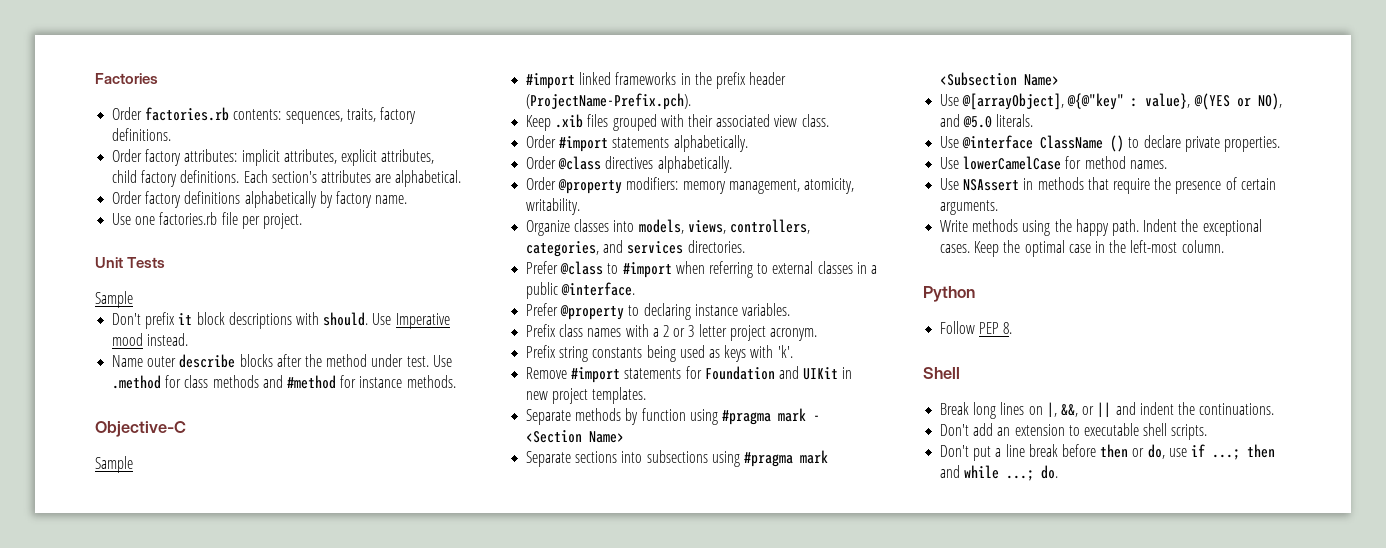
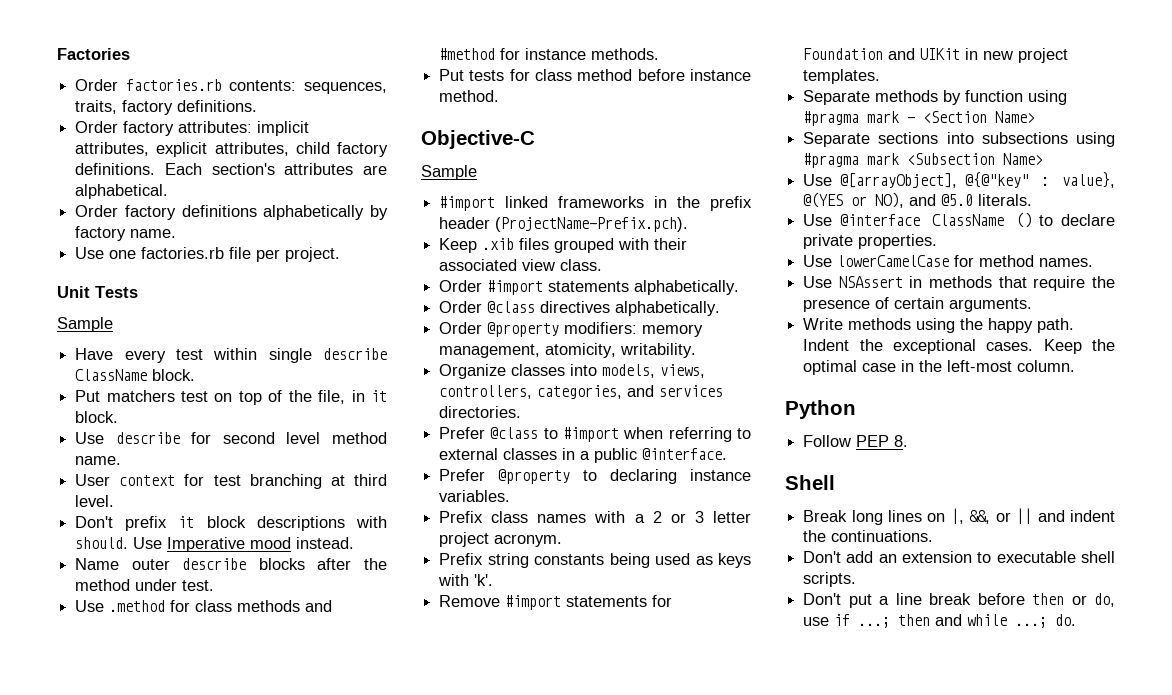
(133, 299) none -> [75,348,387,363] [75,369,196,381] [75,390,388,405] [75,411,119,423] [75,432,387,444] [75,456,122,465] [75,474,387,489] [75,495,115,507] // Have every test within single describe ClassName block. // Put matchers test on top of the file, in it block. // Use describe for second level method name. // User context for test branching at third level.
(429, 361) none -> (215, 585) //
(456, 381) none -> [439,69,751,81] [439,90,500,102] // Put tests for class method before instance method.

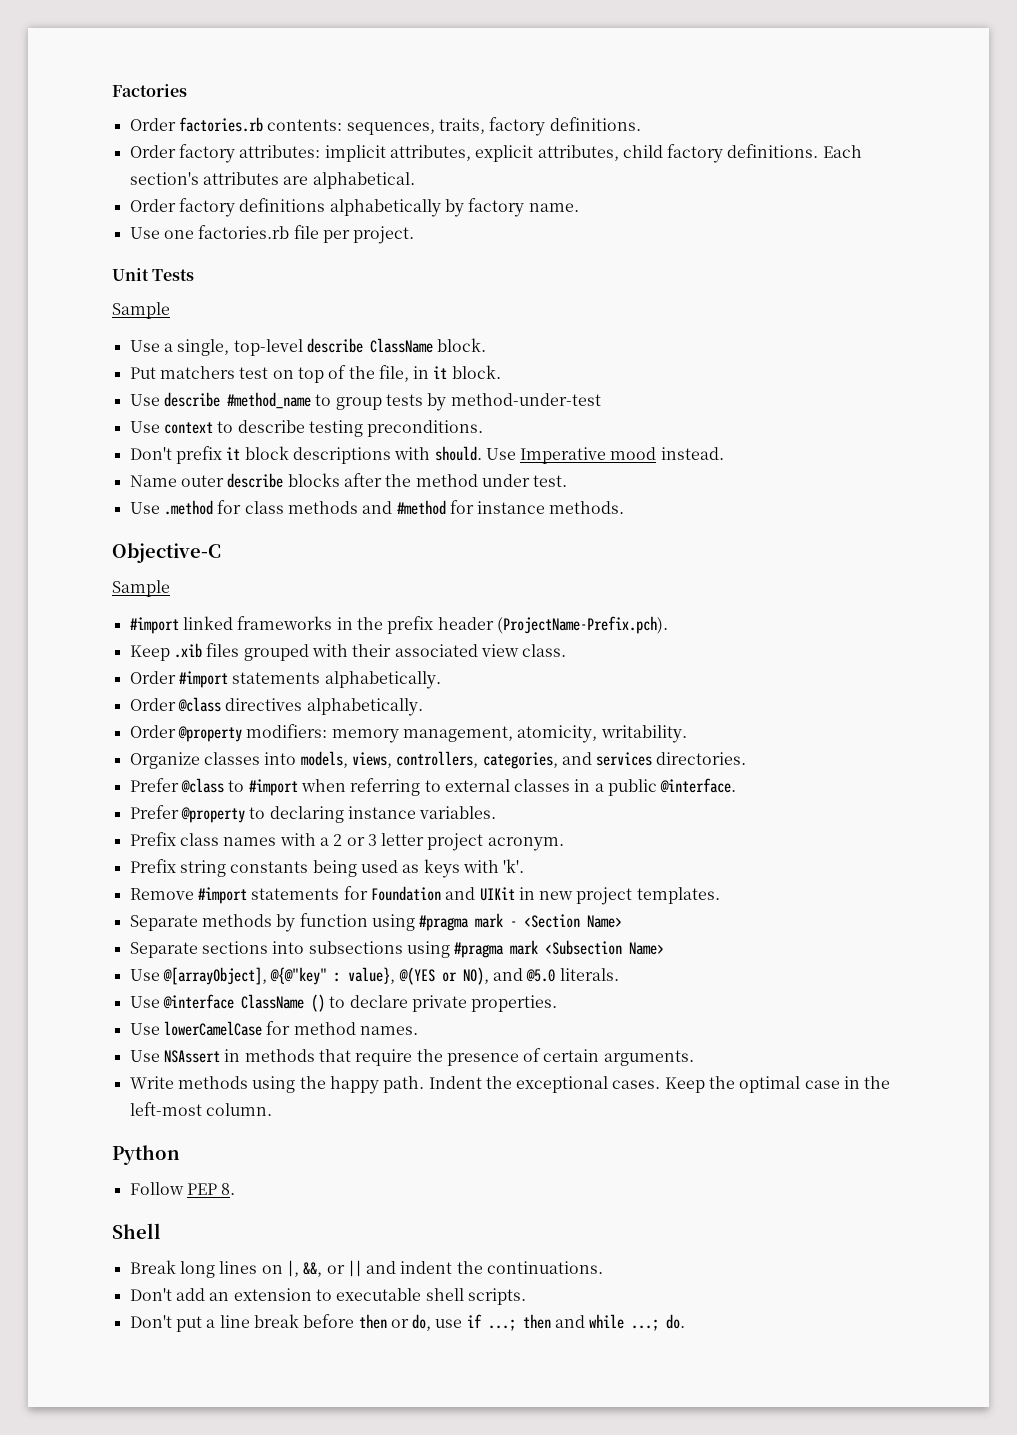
[75,348,312,363] Have every test within single -> [129,339,303,356] Use a single, top-level
[191,432,387,444] [75,456,122,465] [75,474,387,489] [75,495,115,507] for second level method name. // User context for test branching at third level. -> [226,392,601,411] [129,420,484,437] #method_name to group tests by method-under-test // Use context to describe testing preconditions.
[439,69,751,81] [439,90,500,102] // Put tests for class method before instance method. -> (625, 507) none

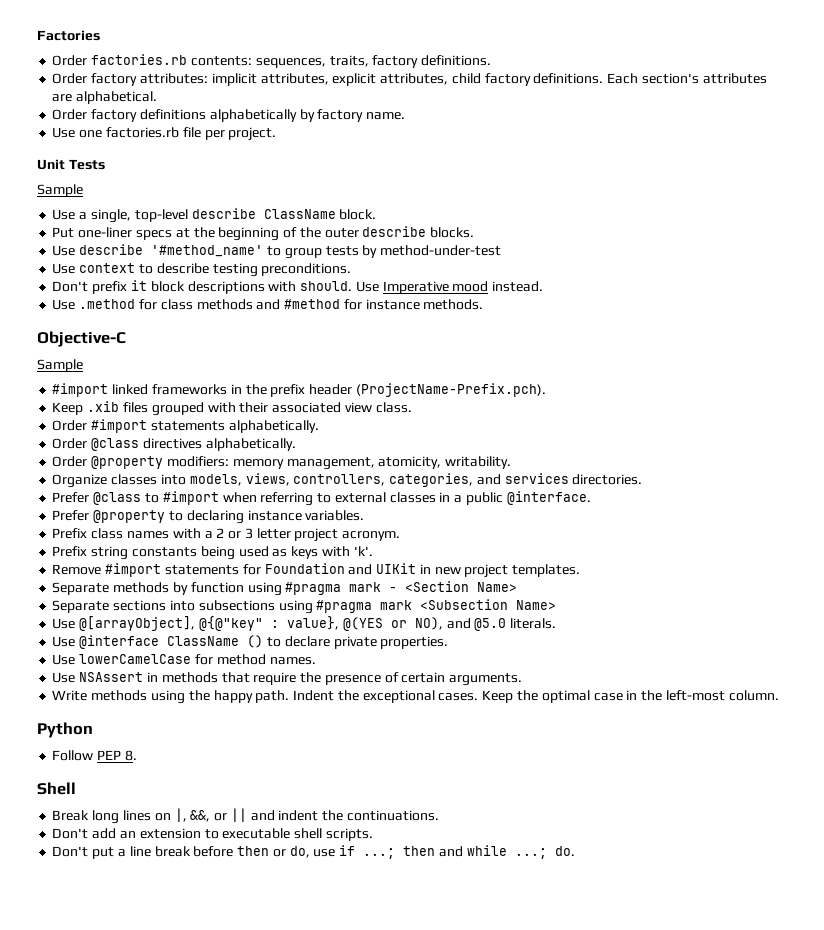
[159,365,501,383] matchers test on top of the file, in it block. -> [78,226,475,241] one-liner specs at the beginning of the outer describe blocks.
[226,392,311,409] #method_name -> [151,245,264,257] '#method_name'
[129,473,568,488] // Name outer describe blocks after the method under test. -> (544, 286) none

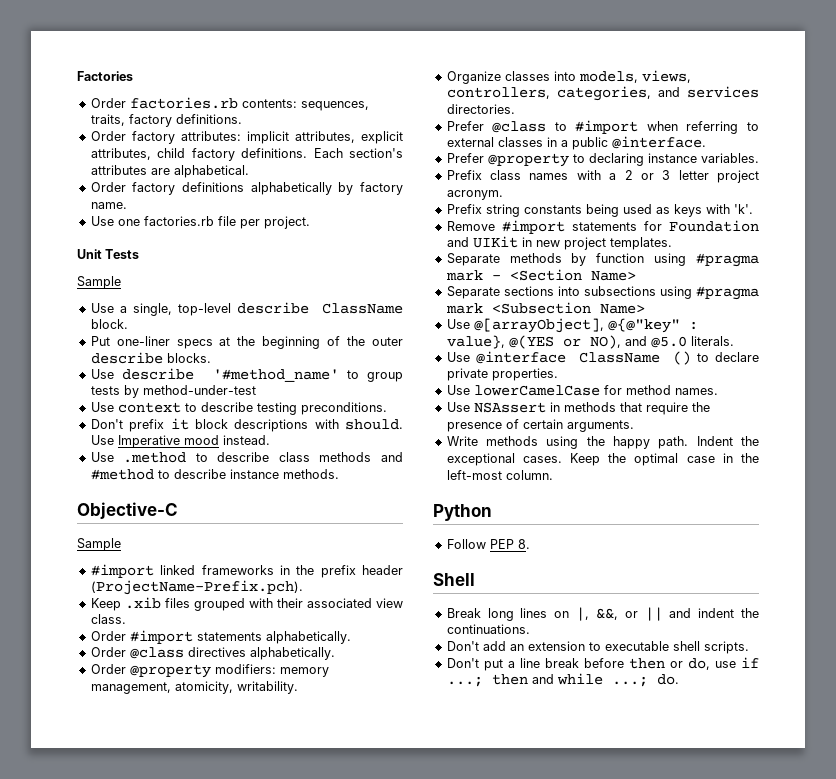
[138,299,157,310] for -> [195,452,270,462] to describe
[343,299,362,310] for -> [157,469,226,479] to describe

